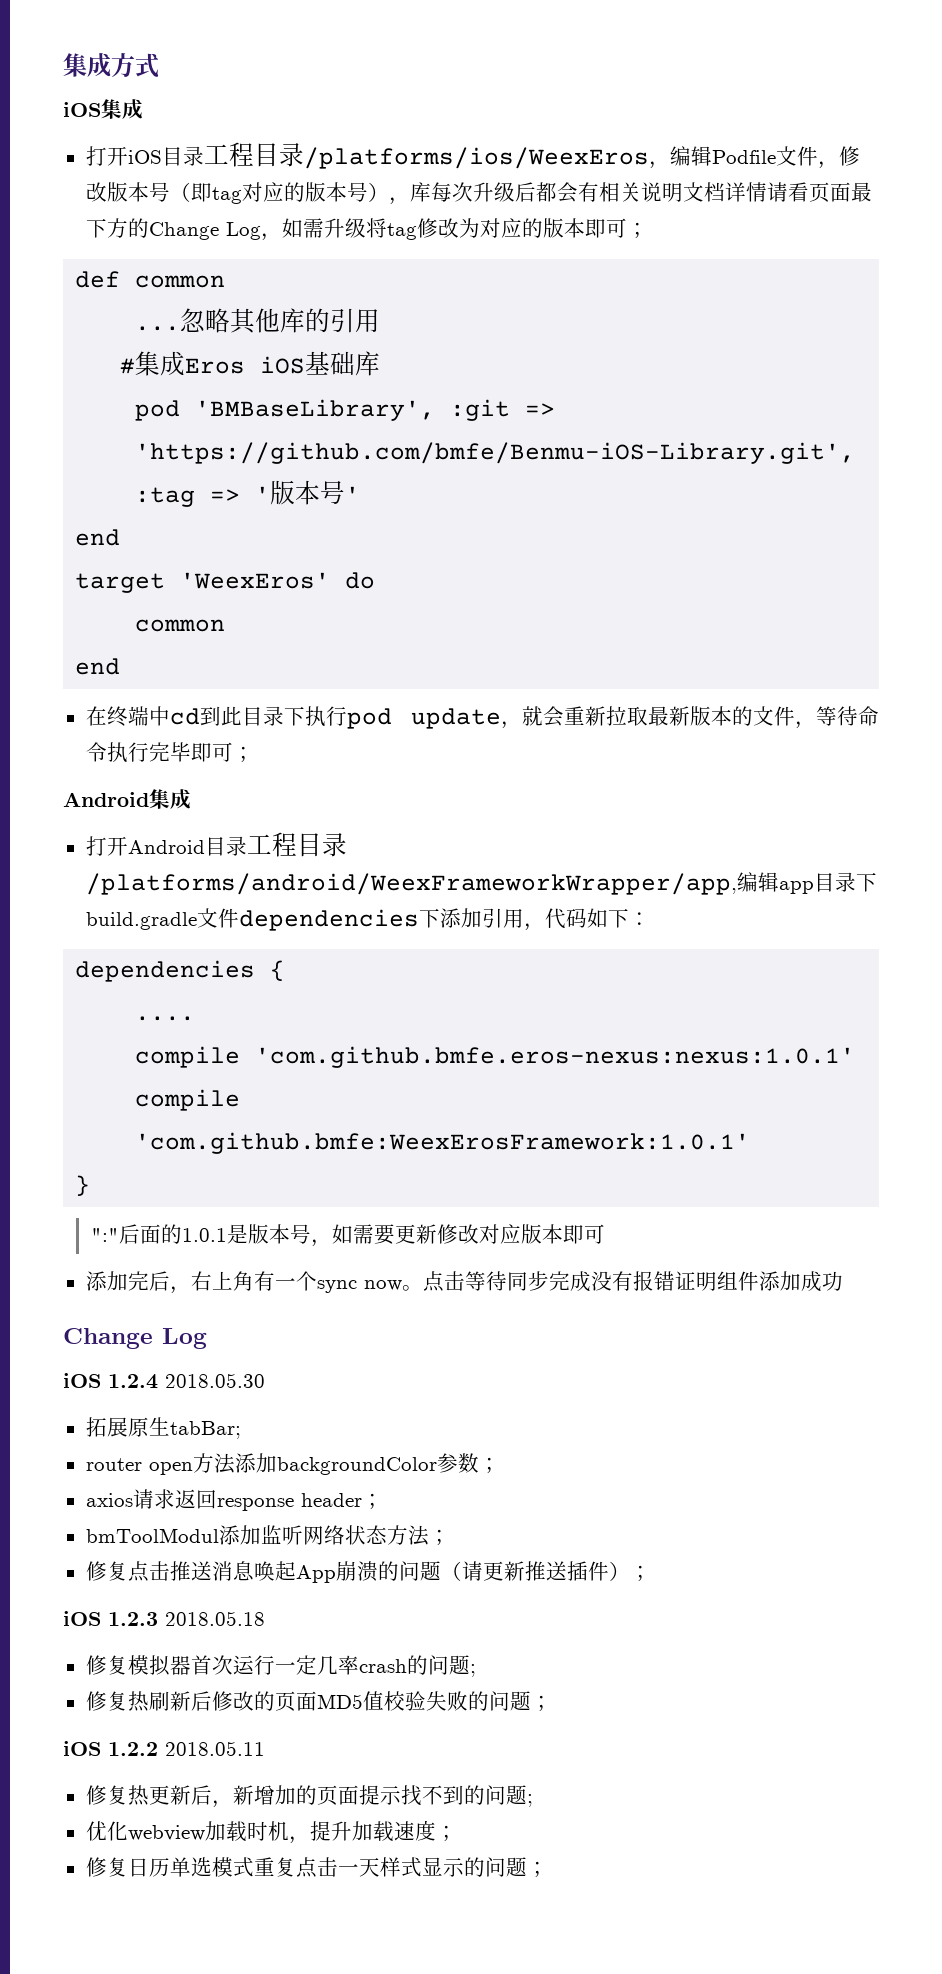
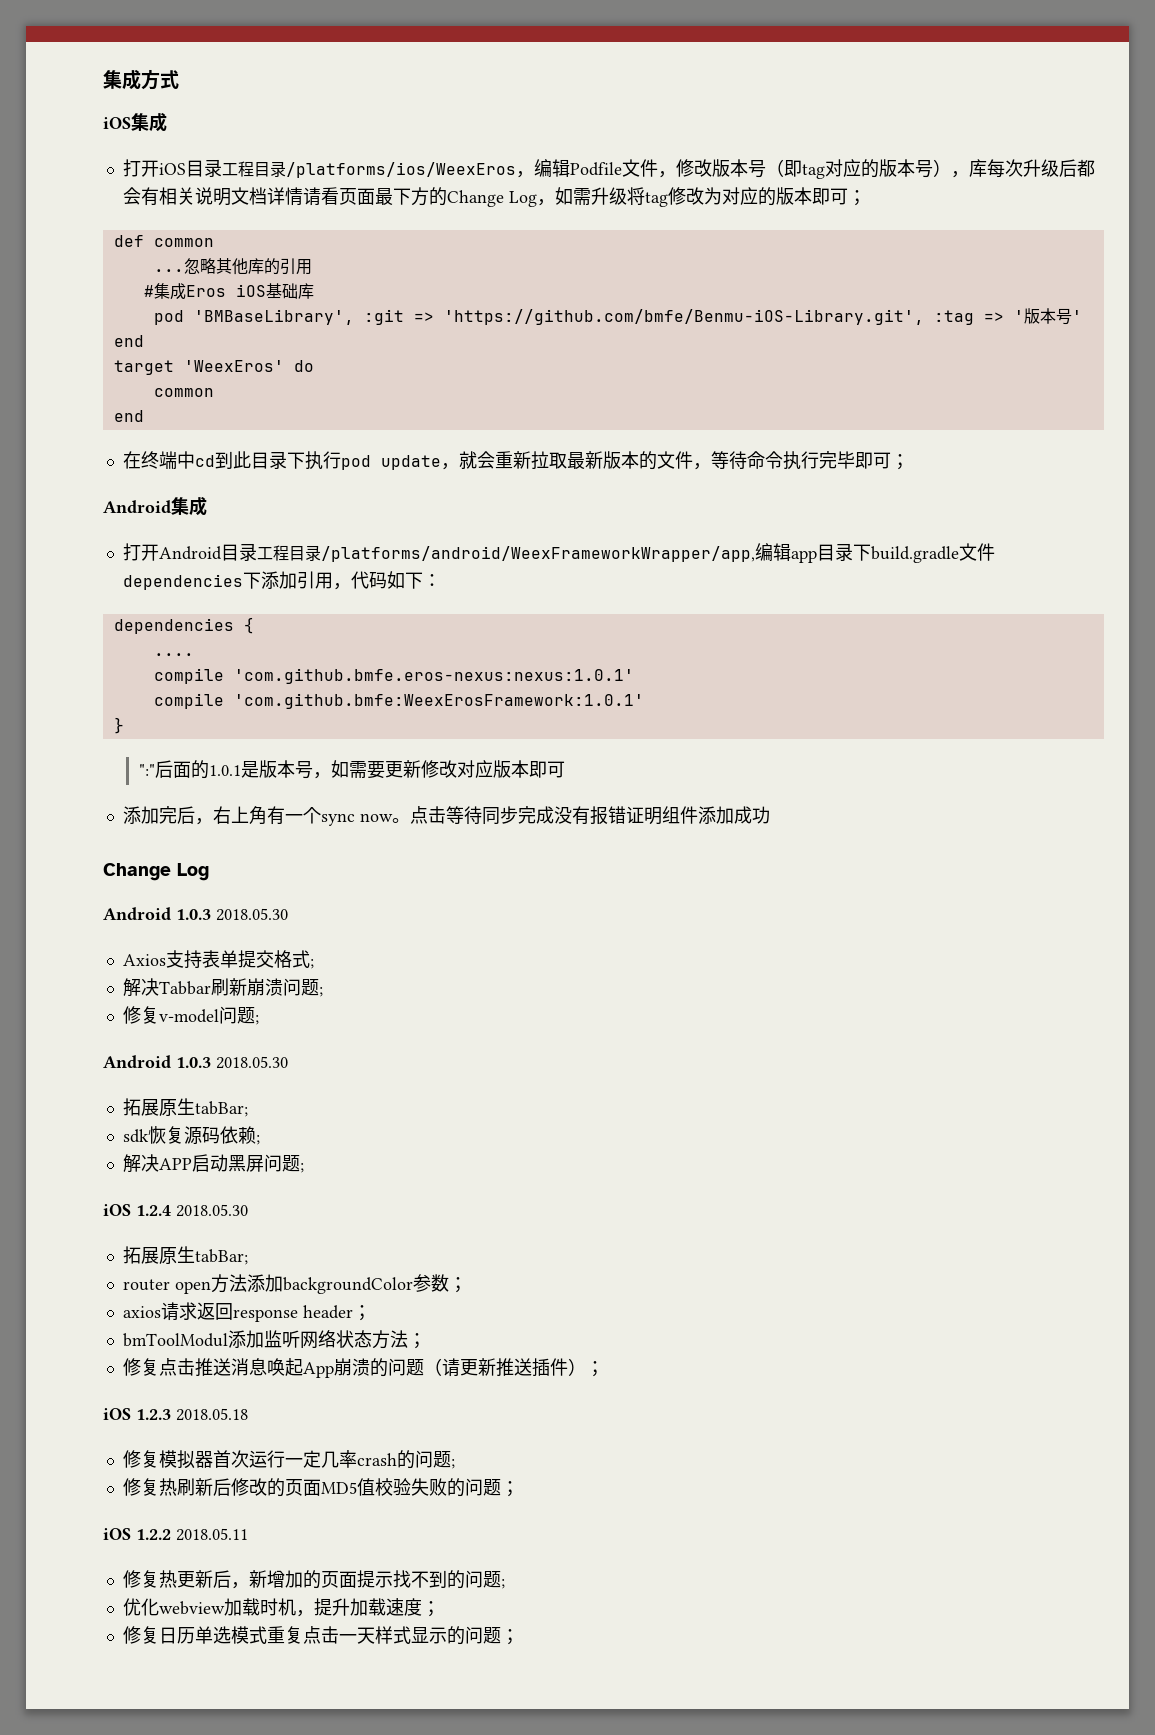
(207, 1338) none -> [103,907,288,921] [122,950,314,969] [122,978,323,997] [122,1006,259,1025] [103,1055,288,1069] [122,1098,248,1117] [122,1126,260,1145] [122,1154,304,1173] // Android 1.0.3 2018.05.30 // Axios支持表单提交格式; // 解决Tabbar刷新崩溃问题; // 修复v-model问题; // Android 1.0.3 2018.05.30 // 拓展原生tabBar; // sdk恢复源码依赖; // 解决APP启动黑屏问题;

